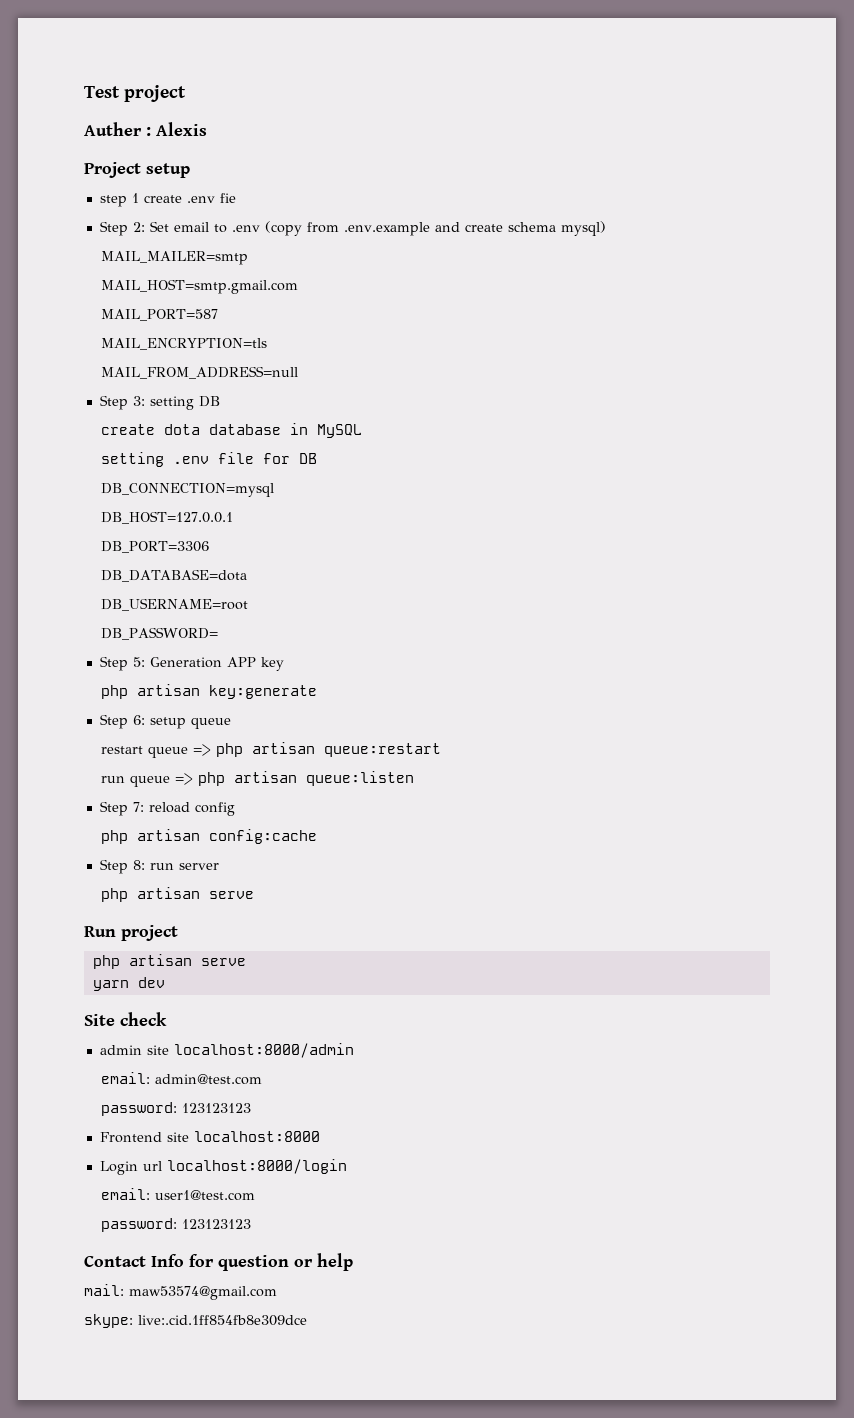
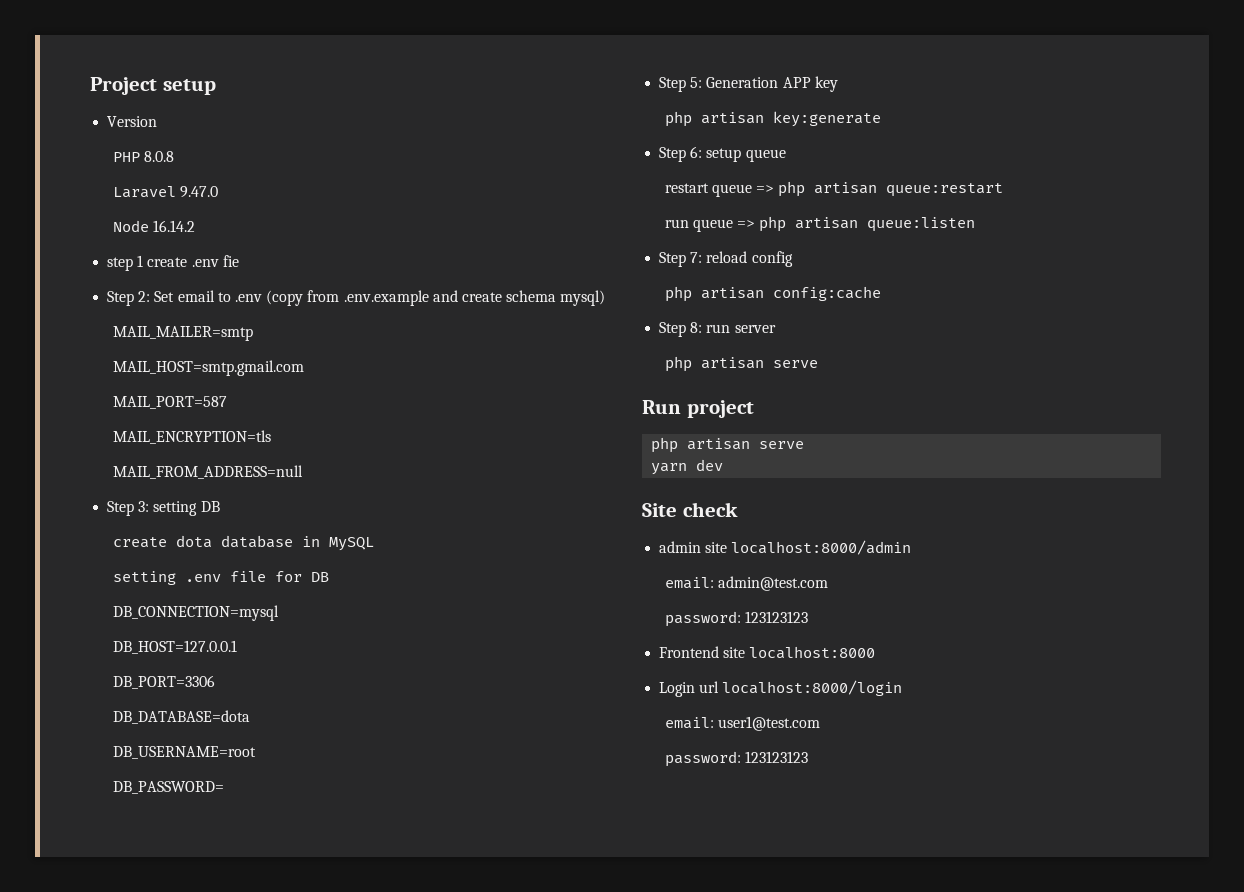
[84,85,186,102] [84,122,207,136] [84,162,190,178] Test project // Auther : Alexis // Project setup -> [90,77,216,95] [107,116,158,127] [112,151,175,162] [112,186,219,198] [112,220,196,232] Project setup // Version // PHP 8.0.8 // Laravel 9.47.0 // Node 16.14.2
[84,1253,353,1271] [84,1284,277,1300] [84,1314,307,1328] // Contact Info for question or help // mail: maw53574@gmail.com // skype: live:.cid.1ff854fb8e309dce -> (809, 757) none

